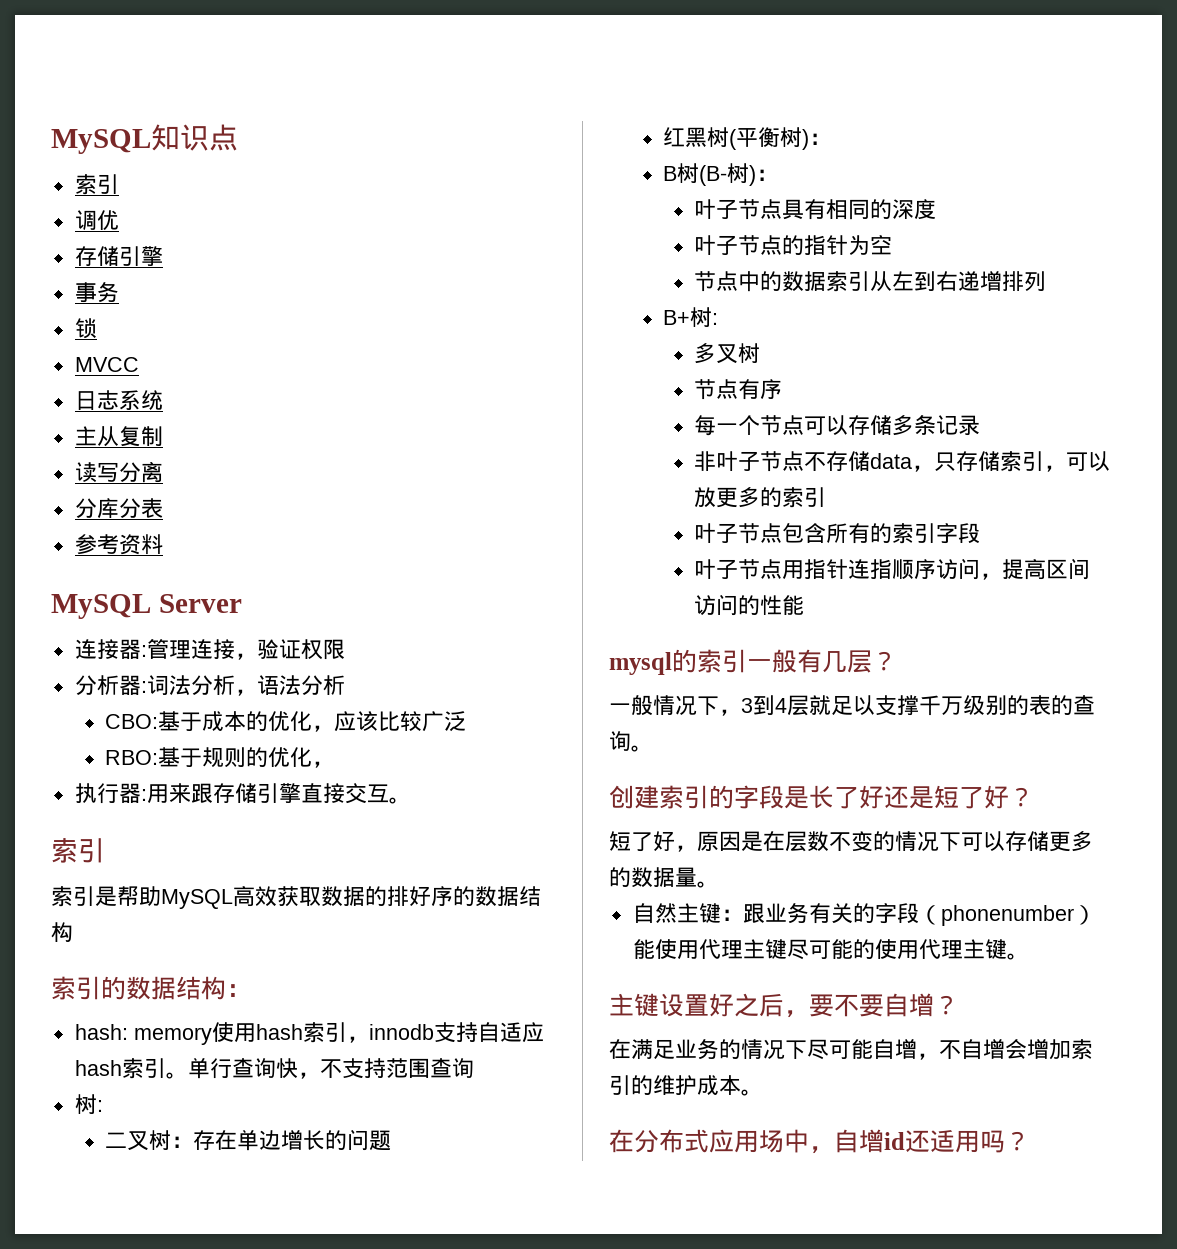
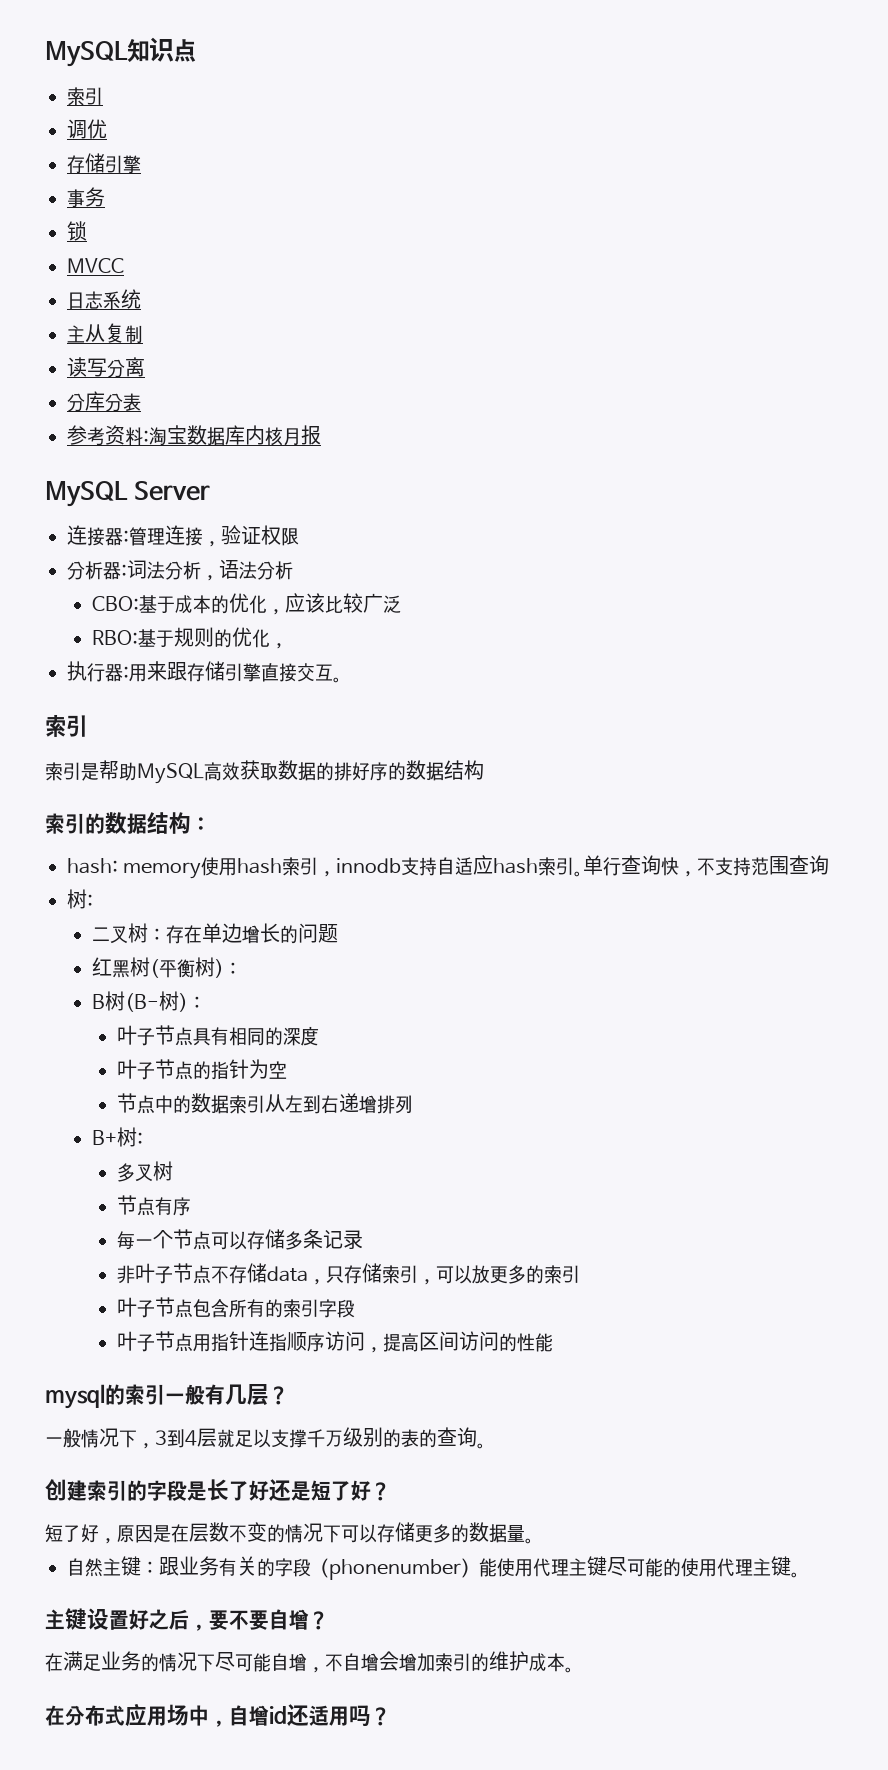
(163, 544) none -> [143,425,321,446] :淘宝数据库内核月报

